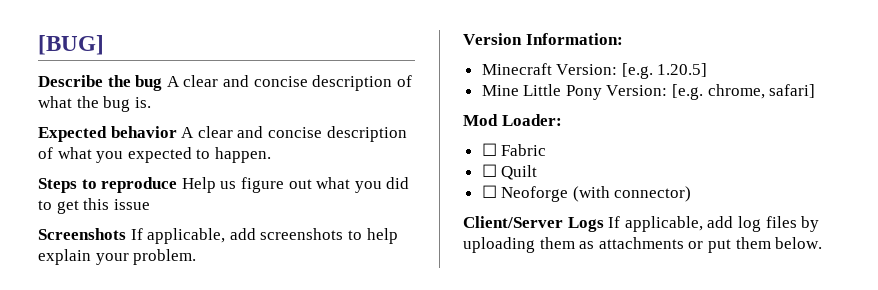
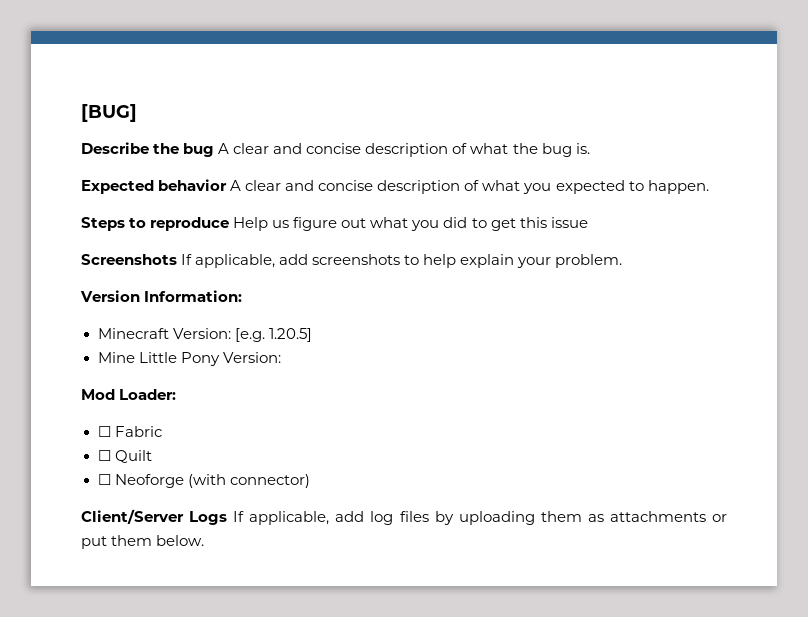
[672,84,816,100] [e.g. chrome, safari] -> (281, 357) none

